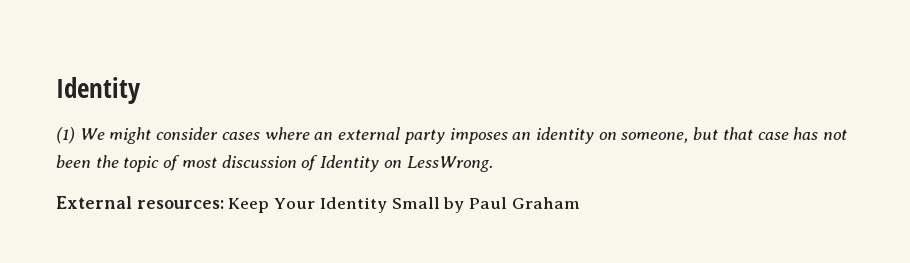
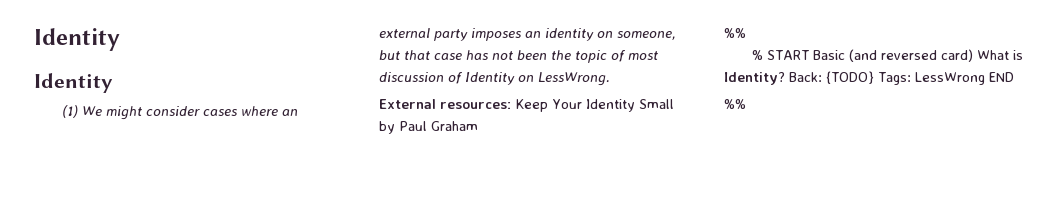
[56,77,141,104] Identity -> [34,28,120,51] [34,73,113,93] Identity // Identity
(580, 203) none -> [724,28,746,38] [752,49,1024,62] [724,71,1014,85] [724,99,746,109] // %% // % START Basic (and reversed card) What is Identity? Back: {TODO} Tags: LessWrong END // %%

